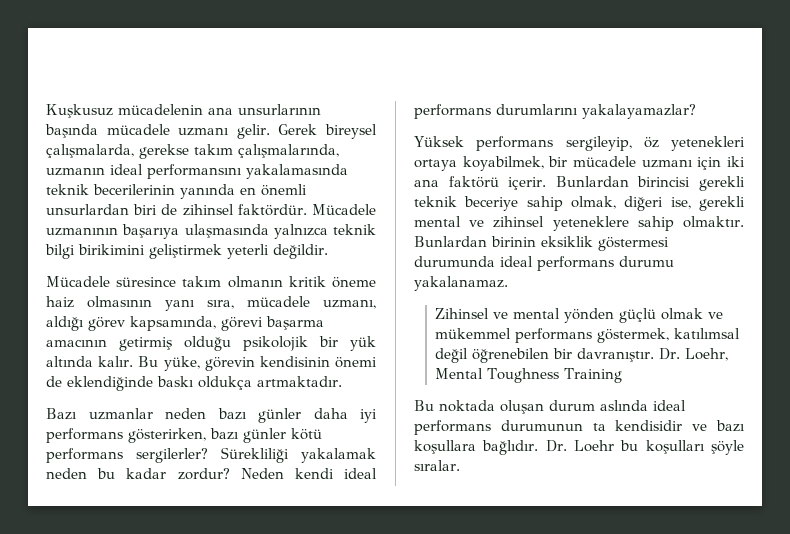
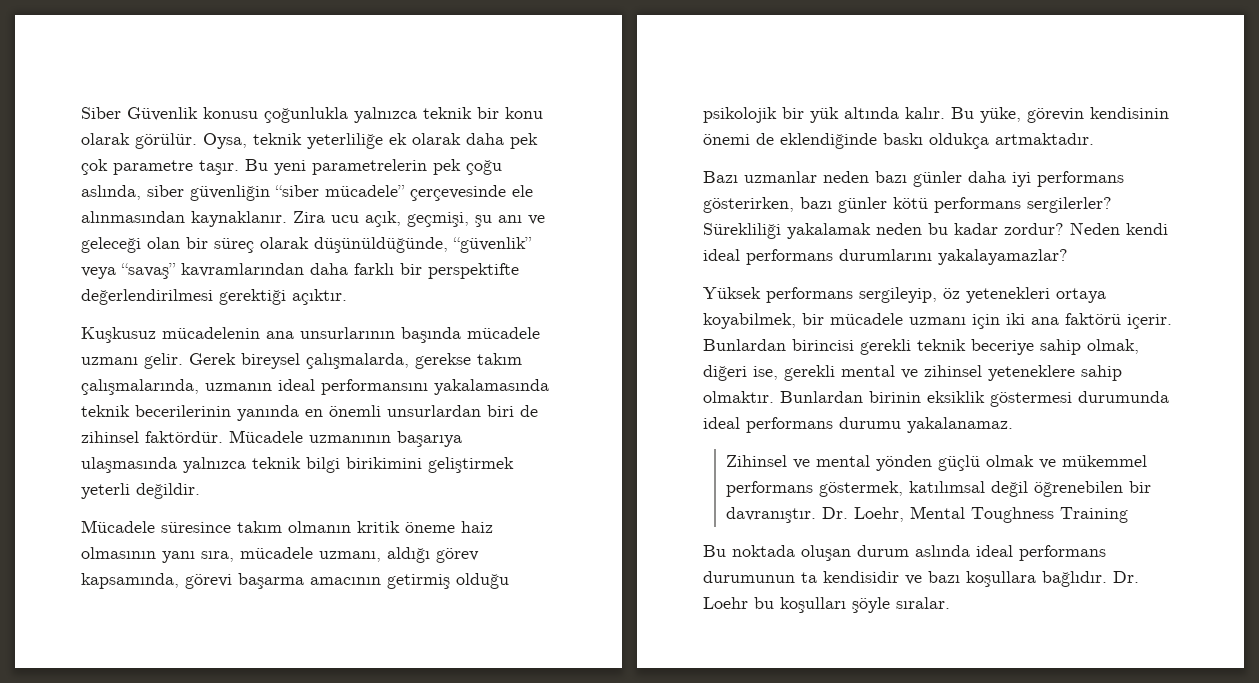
(46, 111) none -> [81,107,543,123] [81,133,538,149] [81,159,502,175] [81,185,533,201] [81,211,545,227] [81,237,532,253] [81,263,519,279] [81,289,347,305] Siber Güvenlik konusu çoğunlukla yalnızca teknik bir konu olarak görülür. Oysa, teknik yeterliliğe ek olarak daha pek çok parametre taşır. Bu yeni parametrelerin pek çoğu aslında, siber güvenliğin “siber mücadele” çerçevesinde ele alınmasından kaynaklanır. Zira ucu açık, geçmişi, şu anı ve geleceği olan bir süreç olarak düşünüldüğünde, “güvenlik” veya “savaş” kavramlarından daha farklı bir perspektifte değerlendirilmesi gerektiği açıktır. //

